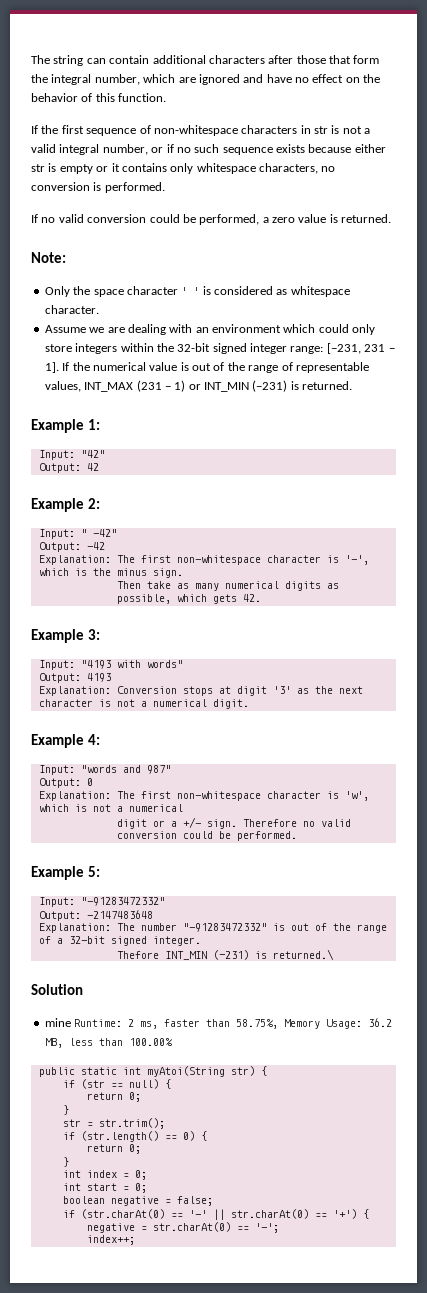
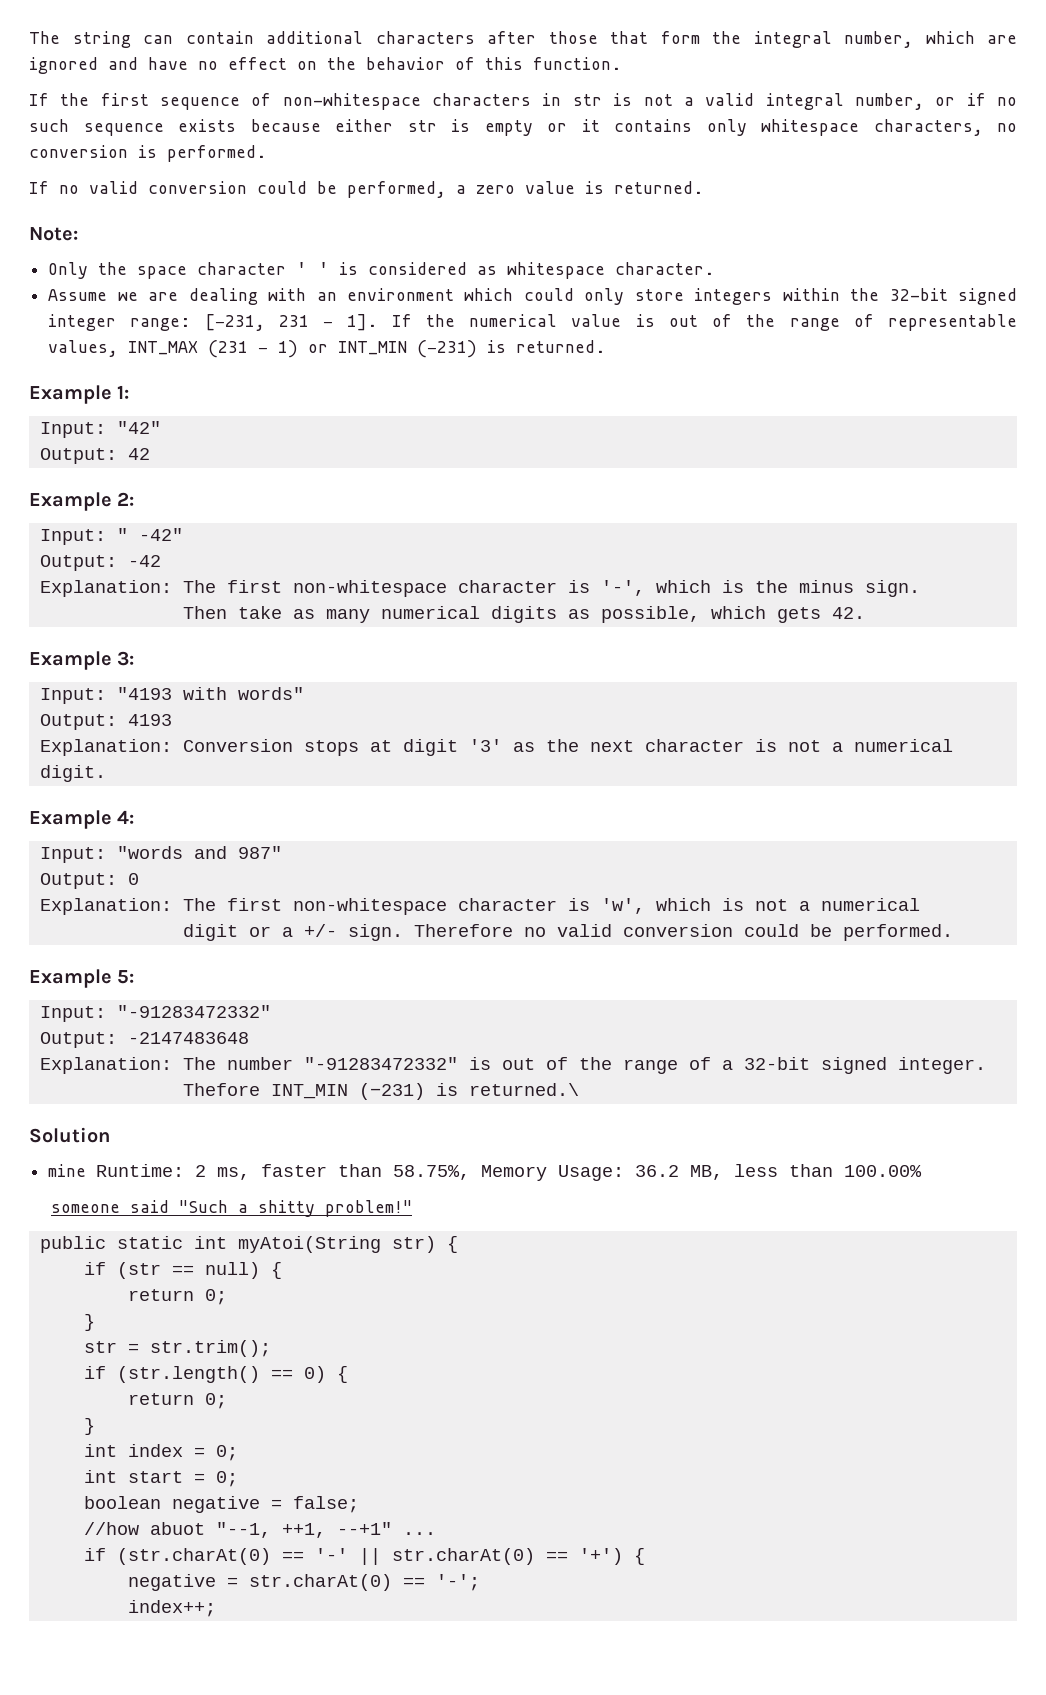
(173, 1042) none -> [50,1200,412,1217] // someone said "Such a shitty problem!"
(213, 1201) none -> [83,1522,436,1538] // //how abuot "--1, ++1, --+1" ...

